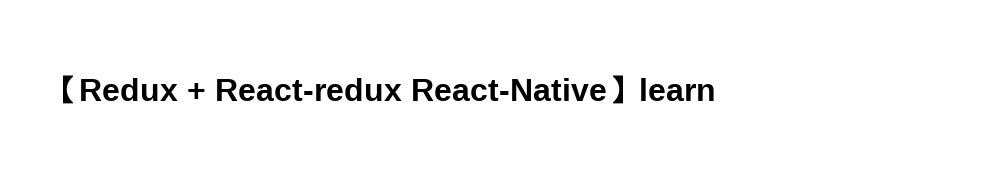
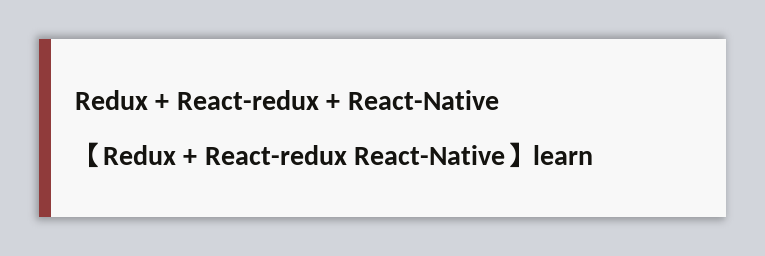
(47, 89) none -> [75,90,499,110] Redux + React-redux + React-Native //

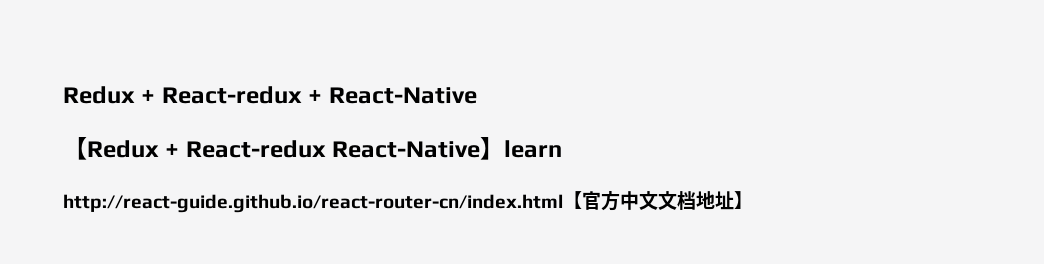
(594, 155) none -> [63,190,753,213] // http://react-guide.github.io/react-router-cn/index.html【官方中文文档地址】

